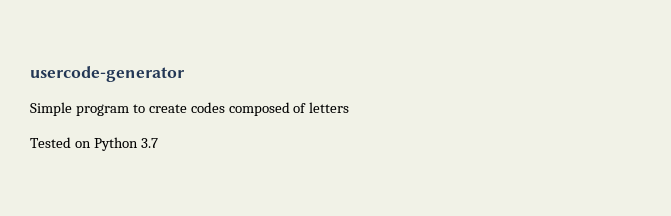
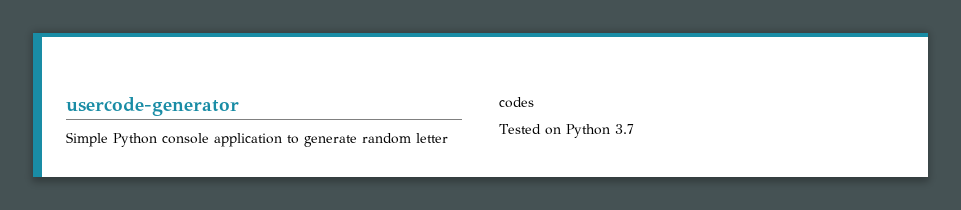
[75,102,350,116] program to create codes composed of letters -> [113,133,448,147] [499,97,534,108] Python console application to generate random letter codes

